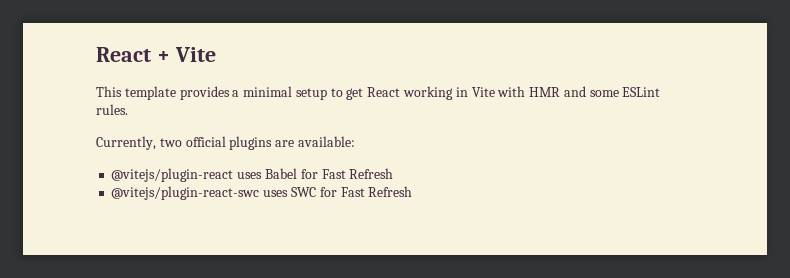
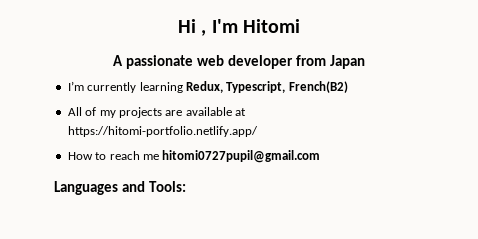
[96,47,216,62] [96,86,661,100] [96,104,128,115] [96,136,355,150] [111,168,394,182] [111,186,413,200] React + Vite // This template provides a minimal setup to get React working in Vite with HMR and some ESLint rules. // Currently, two official plugins are available: // @vitejs/plugin-react uses Babel for Fast Refresh // @vitejs/plugin-react-swc uses SWC for Fast Refresh -> [178,19,300,36] [113,55,365,69] [67,81,348,93] [67,107,246,118] [67,126,258,137] [67,150,321,163] [54,181,186,195] Hi , I'm Hitomi // A passionate web developer from Japan // I’m currently learning Redux, Typescript, French(B2) // All of my projects are available at https://hitomi-portfolio.netlify.app/ // How to reach me hitomi0727pupil@gmail.com // Languages and Tools:

